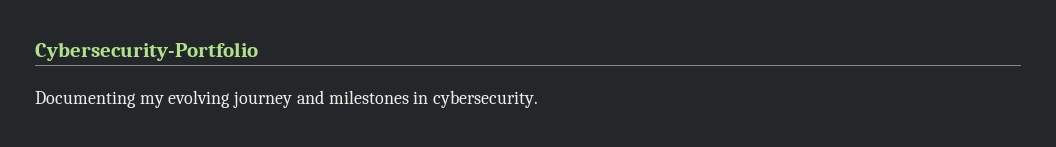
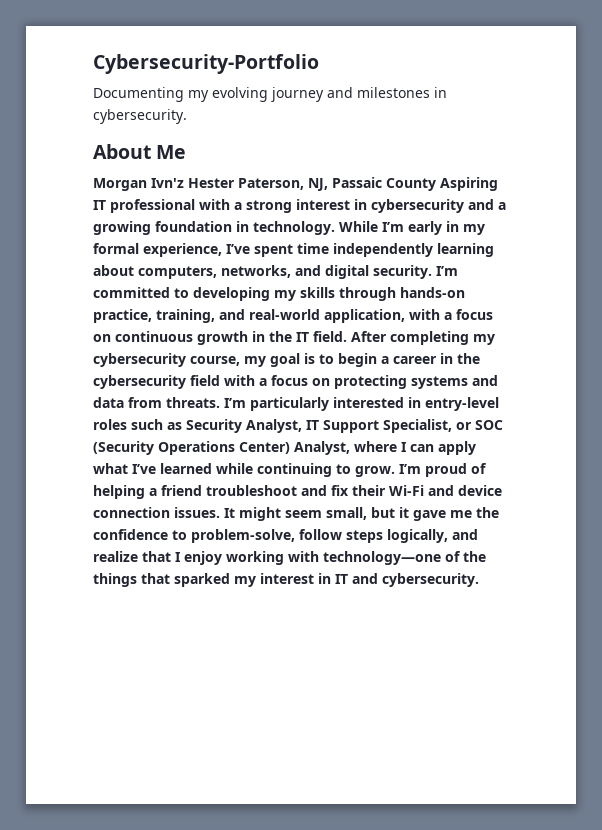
(539, 99) none -> [93,144,187,159] [93,177,498,191] [93,199,506,213] [93,221,485,235] [93,243,494,257] [93,265,458,279] [93,287,465,301] [93,309,493,323] [93,331,495,345] [93,353,480,367] [93,375,498,389] [93,397,499,411] [93,419,503,433] [93,441,476,455] [93,463,487,477] [93,485,502,499] [93,507,499,521] [93,529,478,543] [93,551,486,565] [93,573,479,587] // About Me // Morgan Ivn'z Hester Paterson, NJ, Passaic County Aspiring IT professional with a strong interest in cybersecurity and a growing foundation in technology. While I’m early in my formal experience, I’ve spent time independently learning about computers, networks, and digital security. I’m committed to developing my skills through hands-on practice, training, and real-world application, with a focus on continuous growth in the IT field. After completing my cybersecurity course, my goal is to begin a career in the cybersecurity field with a focus on protecting systems and data from threats. I’m particularly interested in entry-level roles such as Security Analyst, IT Support Specialist, or SOC (Security Operations Center) Analyst, where I can apply what I’ve learned while continuing to grow. I’m proud of helping a friend troubleshoot and fix their Wi-Fi and device connection issues. It might seem small, but it gave me the confidence to problem-solve, follow steps logically, and realize that I enjoy working with technology—one of the things that sparked my interest in IT and cybersecurity.

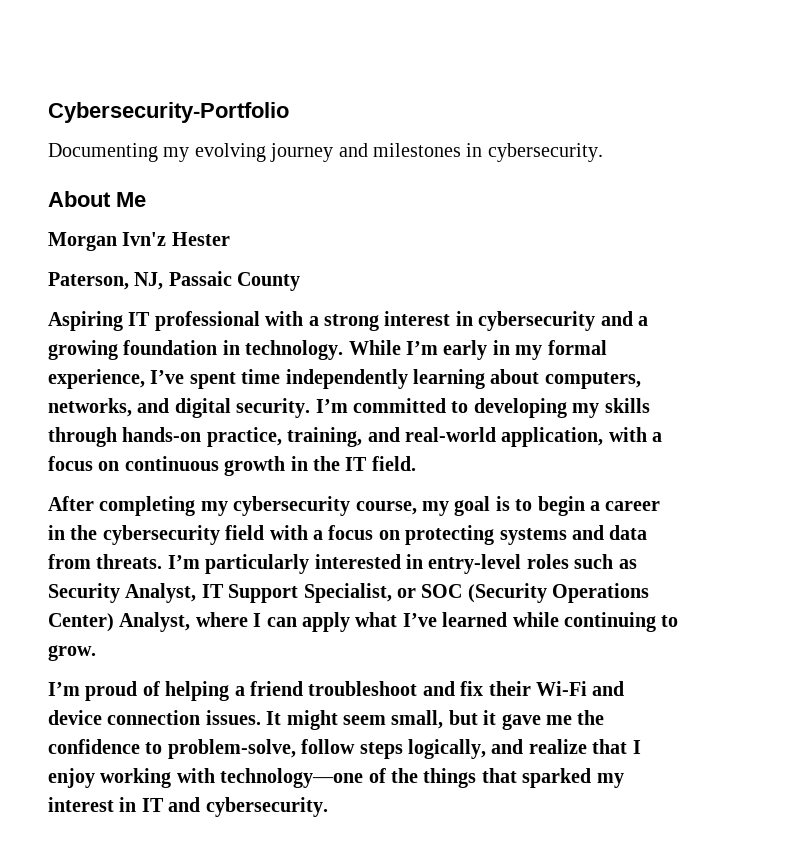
(235, 183) none -> (230, 239) //
(436, 184) none -> (301, 281) //
(347, 336) none -> (416, 463) //
(395, 471) none -> (96, 653) //

